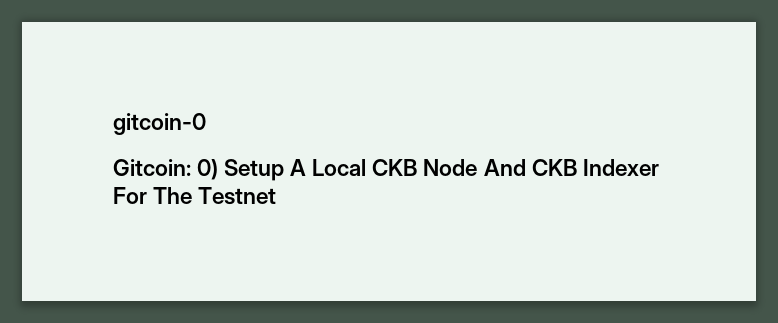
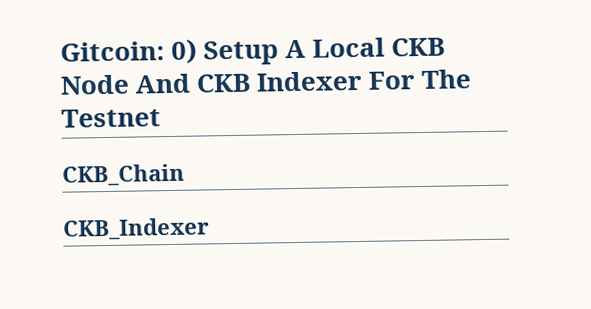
[113,113,206,135] gitcoin-0 // -> (60, 51) none
(277, 196) none -> [62,163,185,187] [63,217,210,241] // CKB_Chain // CKB_Indexer

